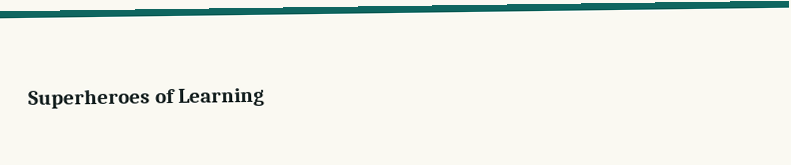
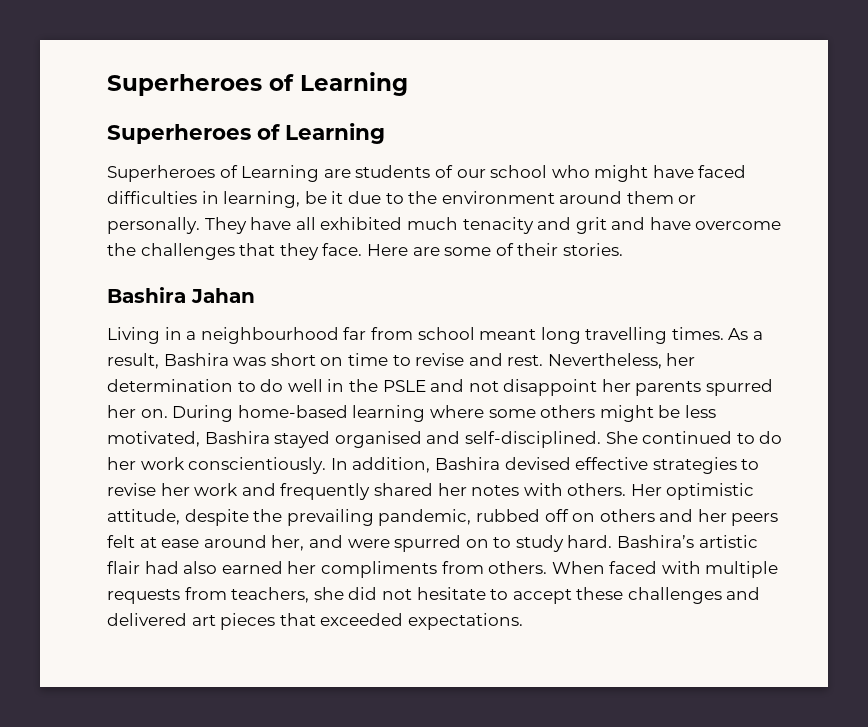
[28,87,266,109] Superheroes of Learning -> [107,72,408,96] [107,123,385,144] [107,165,747,182] [107,191,697,208] [107,217,782,234] [107,243,623,260] [107,287,255,303] [107,327,764,344] [107,353,696,369] [107,379,774,396] [107,405,716,422] [107,431,783,448] [107,457,760,474] [107,483,755,500] [107,509,779,526] [107,535,758,552] [107,561,779,578] [107,587,761,604] [107,613,523,630] Superheroes of Learning // Superheroes of Learning // Superheroes of Learning are students of our school who might have faced difficulties in learning, be it due to the environment around them or personally. They have all exhibited much tenacity and grit and have overcome the challenges that they face. Here are some of their stories. // Bashira Jahan // Living in a neighbourhood far from school meant long travelling times. As a result, Bashira was short on time to revise and rest. Nevertheless, her determination to do well in the PSLE and not disappoint her parents spurred her on. During home-based learning where some others might be less motivated, Bashira stayed organised and self-disciplined. She continued to do her work conscientiously. In addition, Bashira devised effective strategies to revise her work and frequently shared her notes with others. Her optimistic attitude, despite the prevailing pandemic, rubbed off on others and her peers felt at ease around her, and were spurred on to study hard. Bashira’s artistic flair had also earned her compliments from others. When faced with multiple requests from teachers, she did not hesitate to accept these challenges and delivered art pieces that exceeded expectations.

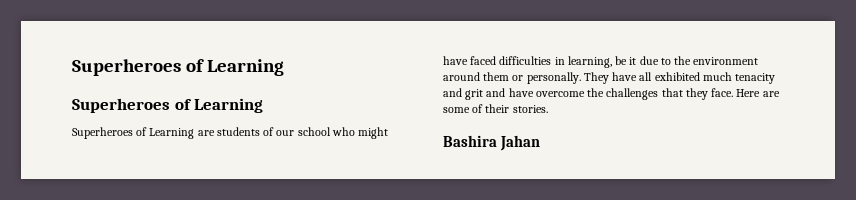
[107,327,764,344] [107,353,696,369] [107,379,774,396] [107,405,716,422] [107,431,783,448] [107,457,760,474] [107,483,755,500] [107,509,779,526] [107,535,758,552] [107,561,779,578] [107,587,761,604] [107,613,523,630] // Living in a neighbourhood far from school meant long travelling times. As a result, Bashira was short on time to revise and rest. Nevertheless, her determination to do well in the PSLE and not disappoint her parents spurred her on. During home-based learning where some others might be less motivated, Bashira stayed organised and self-disciplined. She continued to do her work conscientiously. In addition, Bashira devised effective strategies to revise her work and frequently shared her notes with others. Her optimistic attitude, despite the prevailing pandemic, rubbed off on others and her peers felt at ease around her, and were spurred on to study hard. Bashira’s artistic flair had also earned her compliments from others. When faced with multiple requests from teachers, she did not hesitate to accept these challenges and delivered art pieces that exceeded expectations. -> (541, 143) none

